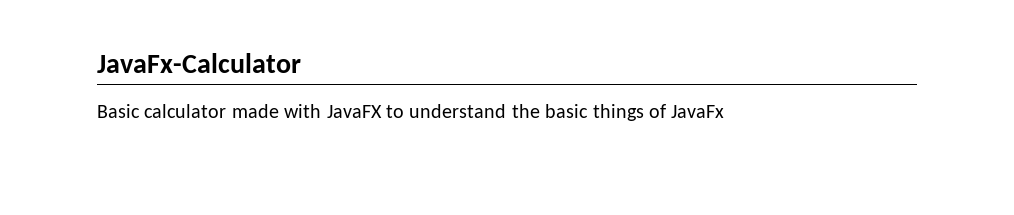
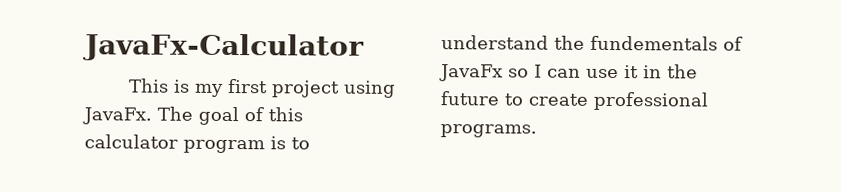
[97,104,725,121] Basic calculator made with JavaFX to understand the basic things of JavaFx -> [128,78,396,98] [82,106,303,126] [84,134,310,154] [441,35,743,51] [439,64,698,82] [440,91,709,111] [440,124,537,138] This is my first project using JavaFx. The goal of this calculator program is to understand the fundementals of JavaFx so I can use it in the future to create professional programs.

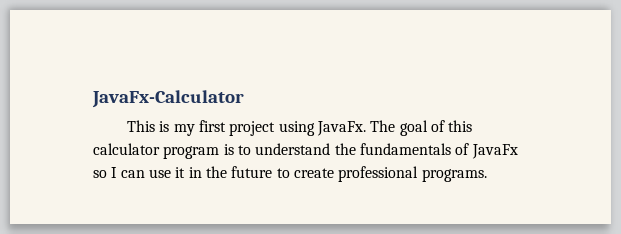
[590,35,718,51] fundementals -> [359,143,451,155] fundamentals

